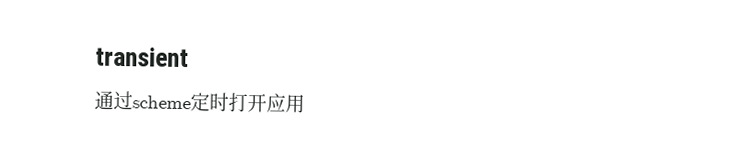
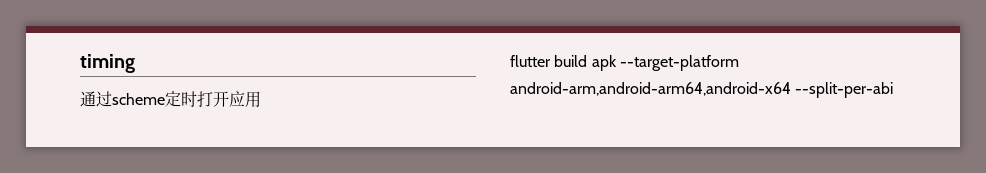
[95,46,189,68] transient -> [80,54,135,73] timing
(305, 103) none -> [510,55,739,71] [510,82,894,98] // flutter build apk --target-platform android-arm,android-arm64,android-x64 --split-per-abi

